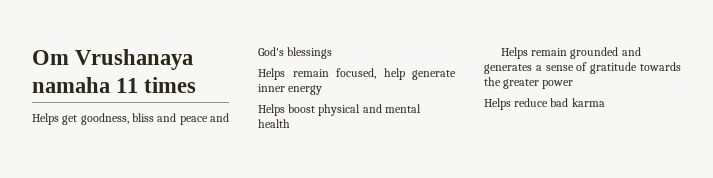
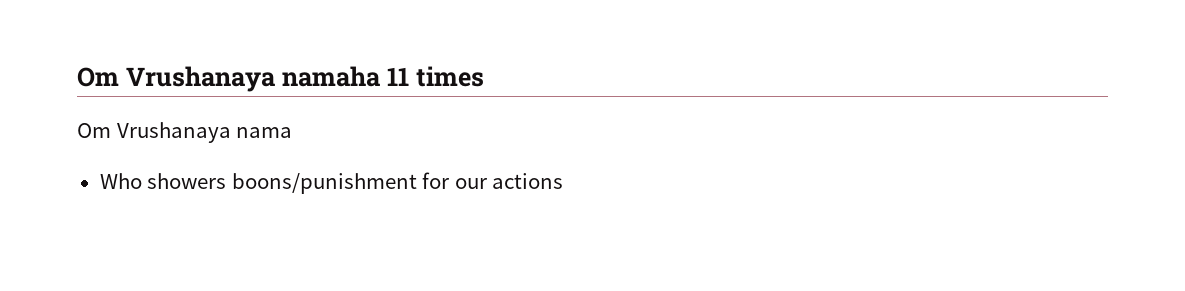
[32,113,229,125] [258,47,333,59] [258,68,456,80] [258,84,323,95] [258,104,421,116] [258,119,290,128] [500,47,641,59] [484,62,681,74] [484,77,574,89] [484,98,605,110] Helps get goodness, bliss and peace and God's blessings // Helps remain focused, help generate inner energy // Helps boost physical and mental health // Helps remain grounded and generates a sense of gratitude towards the greater power // Helps reduce bad karma -> [77,122,293,143] [99,172,564,194] Om Vrushanaya nama // Who showers boons/punishment for our actions

